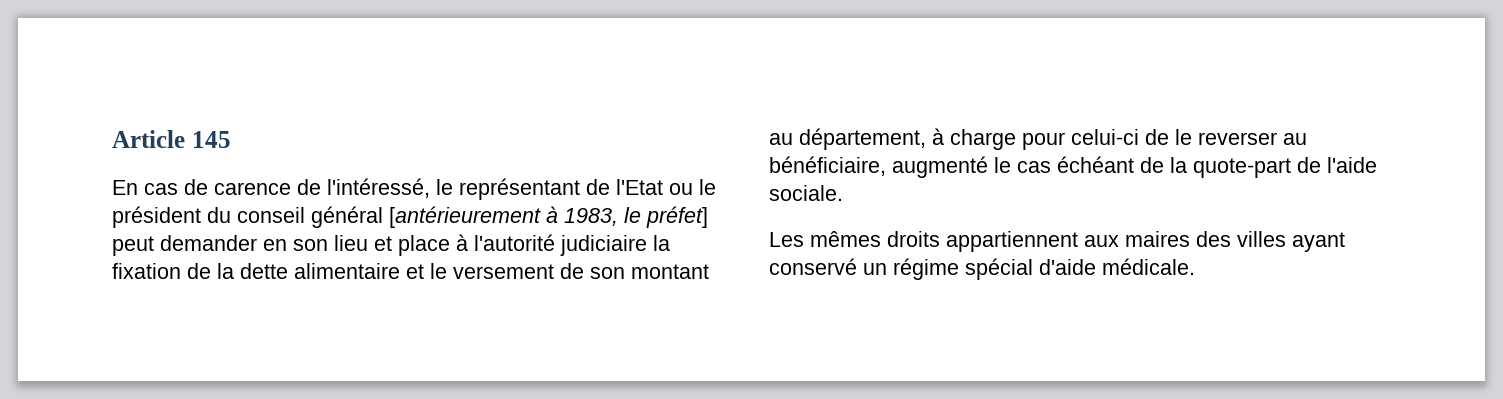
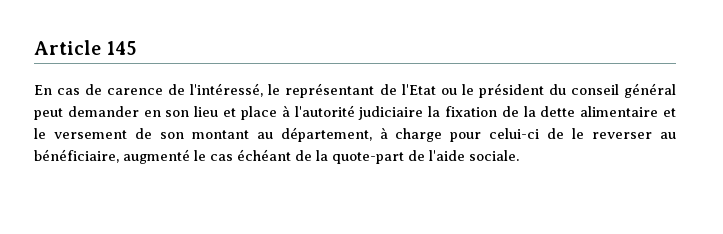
[389,206,708,228] [antérieurement à 1983, le préfet] -> (677, 90) none
[769,231,1345,252] [769,258,1195,280] // Les mêmes droits appartiennent aux maires des villes ayant conservé un régime spécial d'aide médicale. -> (519, 155) none

